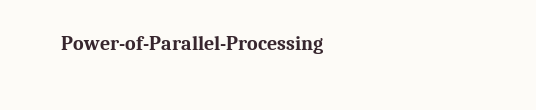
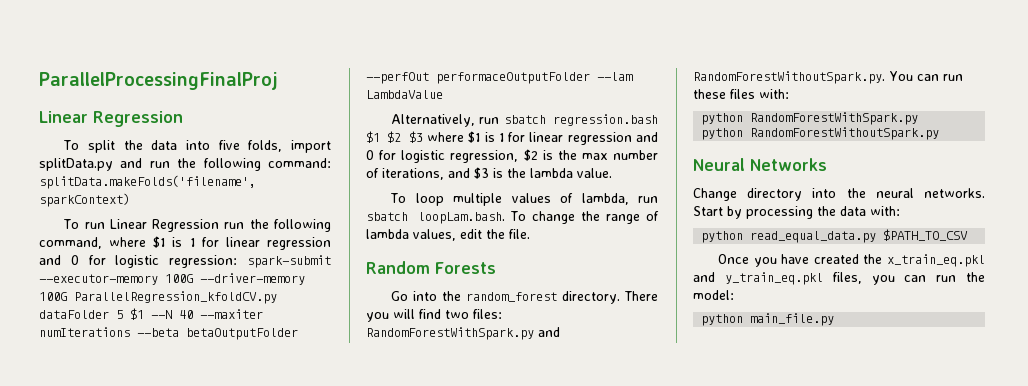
[61,35,323,54] Power-of-Parallel-Processing -> [39,72,278,90] [39,111,183,127] [63,140,331,153] [39,158,331,171] [39,175,256,189] [39,193,130,207] [63,219,331,232] [39,236,331,250] [39,255,331,268] [39,273,305,285] [39,291,277,304] [39,308,263,320] [39,327,298,340] [366,72,633,84] [366,90,443,99] [391,114,658,127] [366,131,658,145] [366,149,658,163] [366,167,612,180] [390,193,658,206] [366,211,659,224] [366,229,530,241] [366,261,496,274] [391,291,658,304] [366,309,502,322] [366,327,560,340] [693,71,963,84] [693,89,789,99] [701,112,919,125] [701,127,940,140] [693,158,827,171] [693,188,985,201] [693,206,900,219] [701,229,969,243] [718,254,985,267] [693,272,985,285] [693,290,734,300] [701,313,835,326] ParallelProcessingFinalProj // Linear Regression // To split the data into five folds, import splitData.py and run the following command: splitData.makeFolds('filename', sparkContext) // To run Linear Regression run the following command, where $1 is 1 for linear regression and 0 for logistic regression: spark-submit --executor-memory 100G --driver-memory 100G ParallelRegression_kfoldCV.py dataFolder 5 $1 --N 40 --maxiter numIterations --beta betaOutputFolder --perfOut performaceOutputFolder --lam LambdaValue // Alternatively, run sbatch regression.bash $1 $2 $3 where $1 is 1 for linear regression and 0 for logistic regression, $2 is the max number of iterations, and $3 is the lambda value. // To loop multiple values of lambda, run sbatch loopLam.bash. To change the range of lambda values, edit the file. // Random Forests // Go into the random_forest directory. There you will find two files: RandomForestWithSpark.py and RandomForestWithoutSpark.py. You can run these files with: // python RandomForestWithSpark.py // python RandomForestWithoutSpark.py // Neural Networks // Change directory into the neural networks. Start by processing the data with: // python read_equal_data.py $PATH_TO_CSV // Once you have created the x_train_eq.pkl and y_train_eq.pkl files, you can run the model: // python main_file.py

